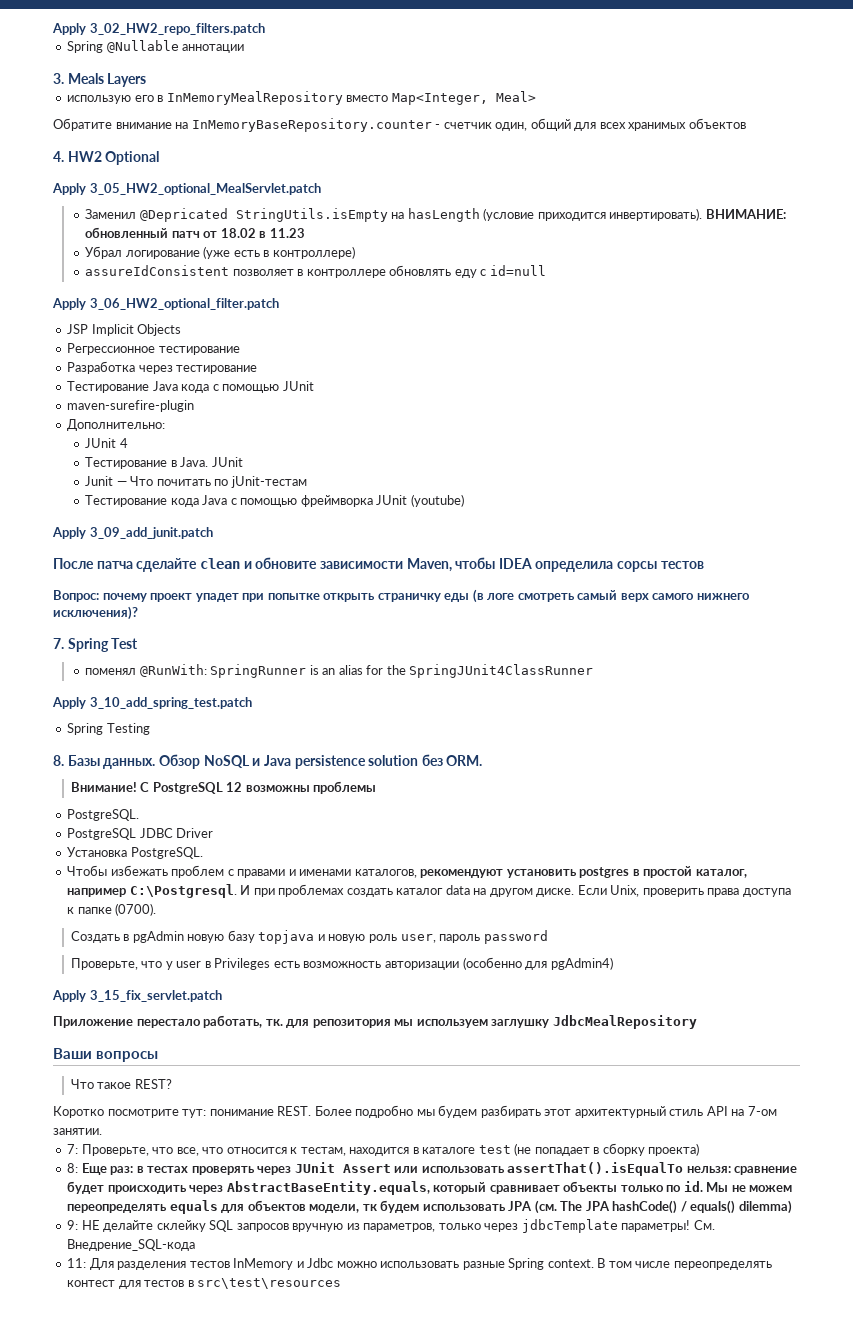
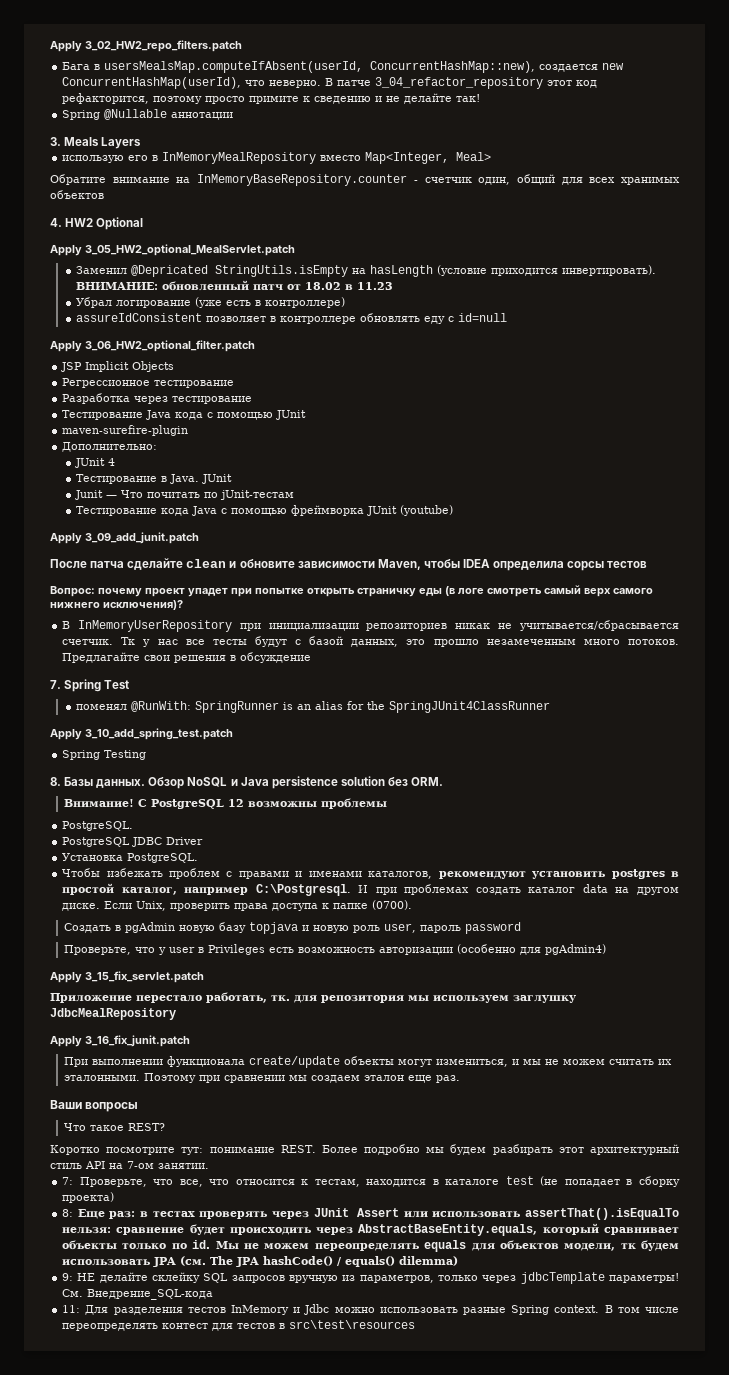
(265, 29) none -> [62,61,625,73] [62,77,598,89] [62,93,481,104] // Бага в usersMealsMap.computeIfAbsent(userId, ConcurrentHashMap::new), создается new ConcurrentHashMap(userId), что неверно. В патче 3_04_refactor_repository этот код рефакторится, поэтому просто примите к сведению и не делайте так!
(138, 613) none -> [62,620,679,632] [62,636,679,647] [62,652,312,663] // В InMemoryUserRepository при инициализации репозиториев никак не учитывается/сбрасывается счетчик. Тк у нас все тесты будут с базой данных, это прошло незамеченным много потоков. Предлагайте свои решения в обсуждение
(697, 1022) none -> [50,1035,190,1047] [63,1056,672,1068] [63,1073,460,1083] // Apply 3_16_fix_junit.patch // При выполнении функционала create/update объекты могут измениться, и мы не можем считать их эталонными. Поэтому при сравнении мы создаем эталон еще раз.

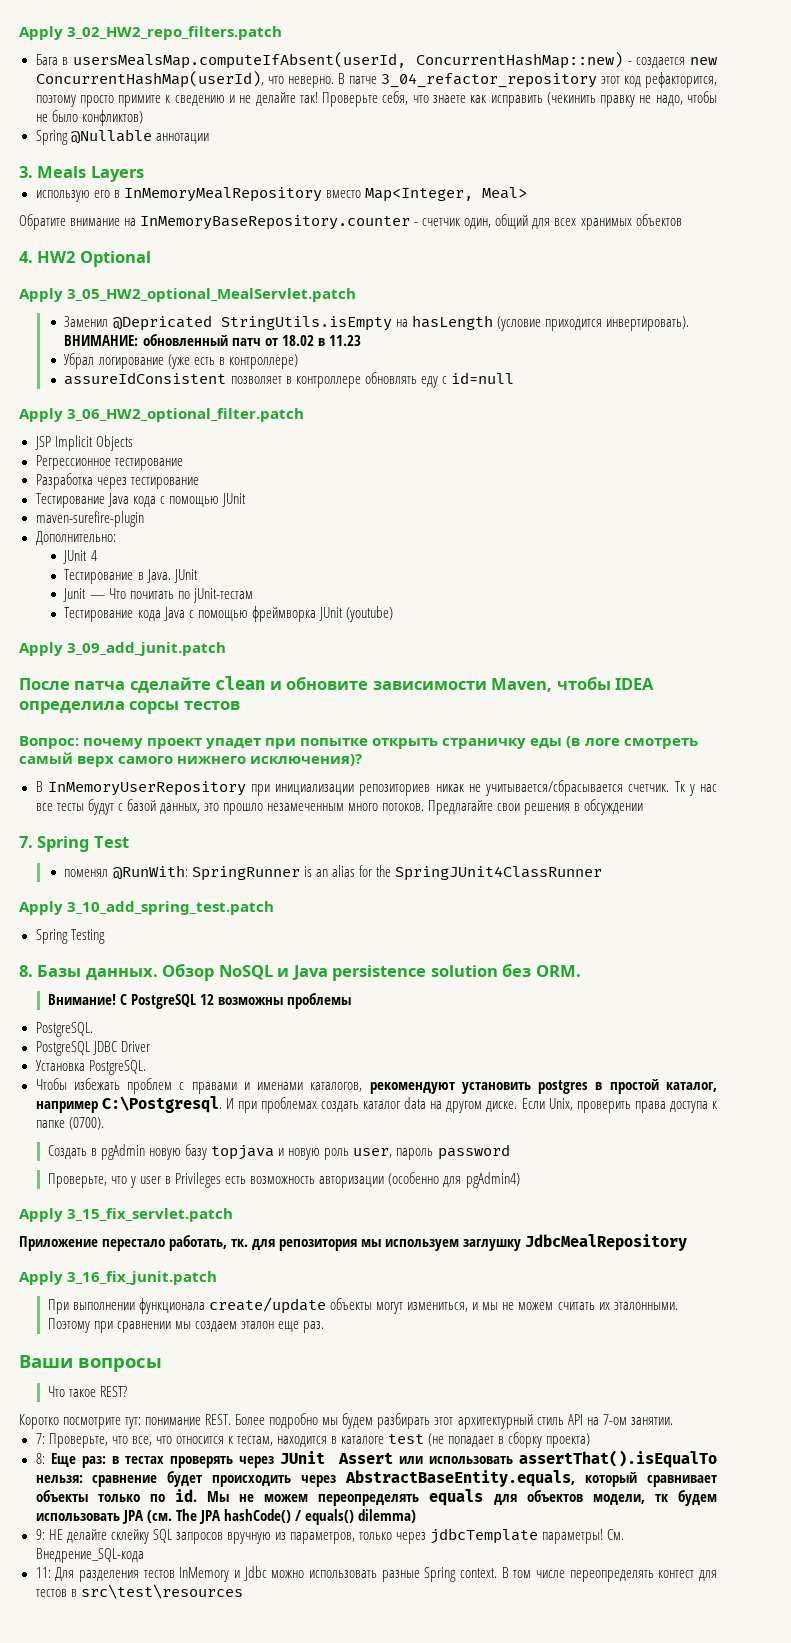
[370,61,536,73] ConcurrentHashMap::new), -> [416,52,632,69] ConcurrentHashMap::new) -
(481, 98) none -> [322,91,717,107] [35,110,143,126] Проверьте себя, что знаете как исправить (чекинить правку не надо, чтобы не было конфликтов)
[240,652,312,663] обсуждение -> [584,799,644,815] обсуждении

